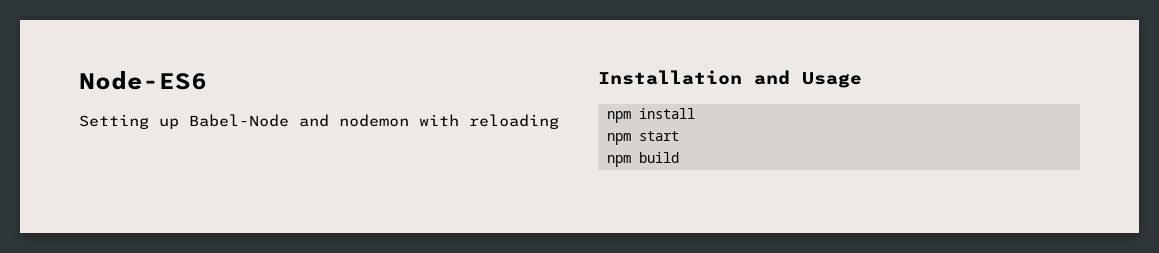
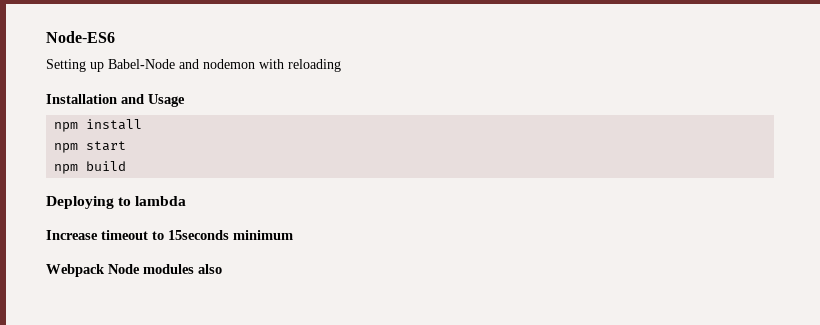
(679, 157) none -> [46,196,187,209] [46,230,293,240] [46,264,222,277] // Deploying to lambda // Increase timeout to 15seconds minimum // Webpack Node modules also

